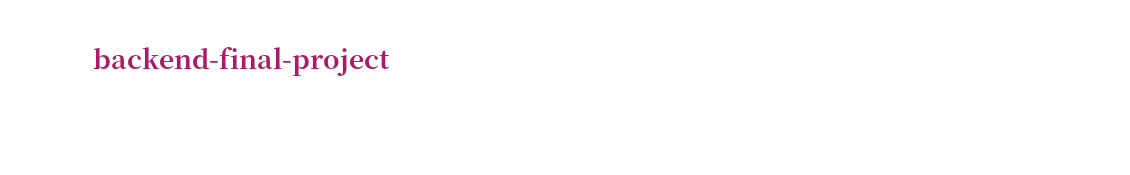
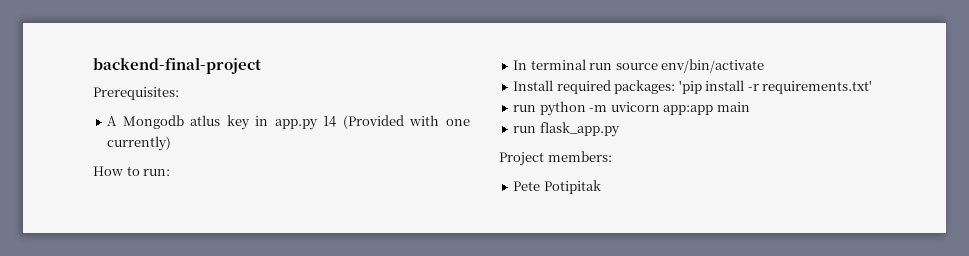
(390, 61) none -> [93,87,179,100] [107,115,470,130] [107,136,172,151] [93,166,171,176] [513,59,765,73] [513,80,873,94] [513,101,750,116] [513,122,620,137] [499,151,612,166] [513,180,601,194] // Prerequisites: // A Mongodb atlus key in app.py 14 (Provided with one currently) // How to run: // In terminal run source env/bin/activate // Install required packages: 'pip install -r requirements.txt' // run python -m uvicorn app:app main // run flask_app.py // Project members: // Pete Potipitak

